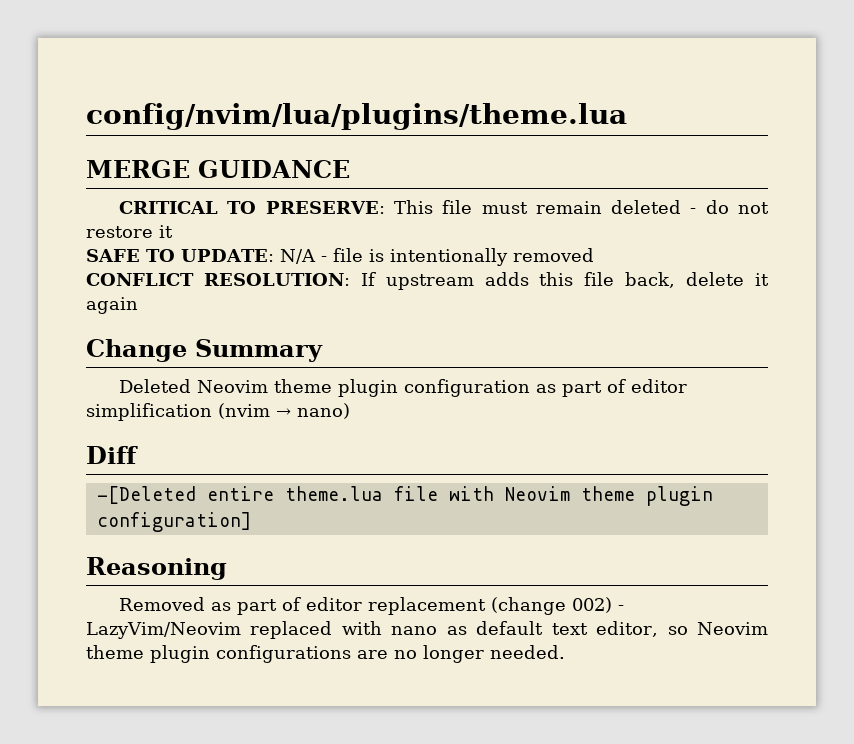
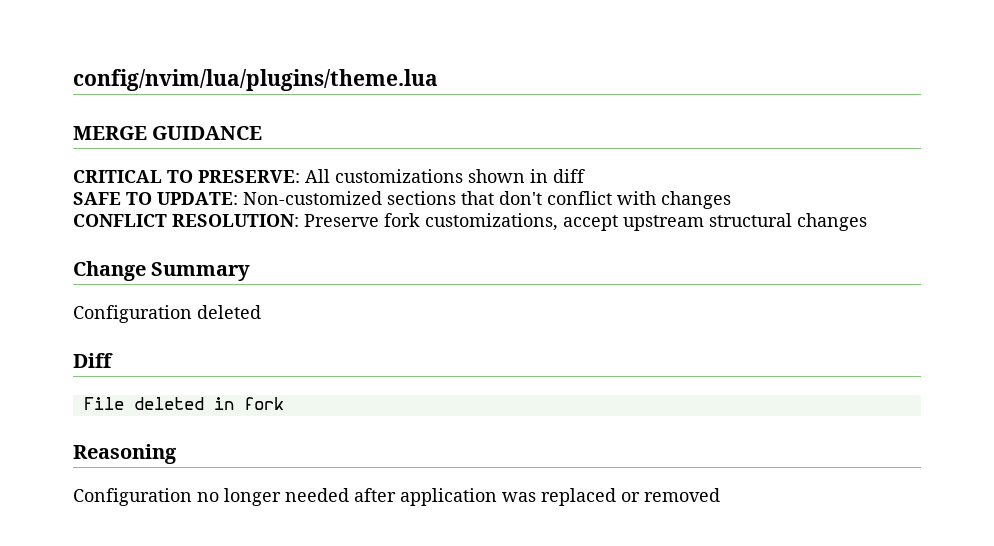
[393,200,769,214] [86,225,173,238] [86,248,594,266] [86,272,769,290] [86,297,138,314] [86,339,323,362] [118,379,687,397] [86,403,350,421] [86,446,138,464] [96,486,713,506] [96,512,251,532] [86,557,227,580] [118,597,624,615] [86,621,768,639] [86,645,565,663] This file must remain deleted - do not restore it // SAFE TO UPDATE: N/A - file is intentionally removed // CONFLICT RESOLUTION: If upstream adds this file back, delete it again // Change Summary // Deleted Neovim theme plugin configuration as part of editor simplification (nvim → nano) // Diff // -[Deleted entire theme.lua file with Neovim theme plugin configuration] // Reasoning // Removed as part of editor replacement (change 002) - LazyVim/Neovim replaced with nano as default text editor, so Neovim theme plugin configurations are no longer needed. -> [305,169,585,183] [73,191,731,209] [73,213,867,231] [73,261,251,281] [73,305,261,323] [73,353,113,368] [83,397,284,410] [73,444,177,464] [73,488,720,506] All customizations shown in diff // SAFE TO UPDATE: Non-customized sections that don't conflict with changes // CONFLICT RESOLUTION: Preserve fork customizations, accept upstream structural changes // Change Summary // Configuration deleted // Diff // File deleted in fork // Reasoning // Configuration no longer needed after application was replaced or removed

